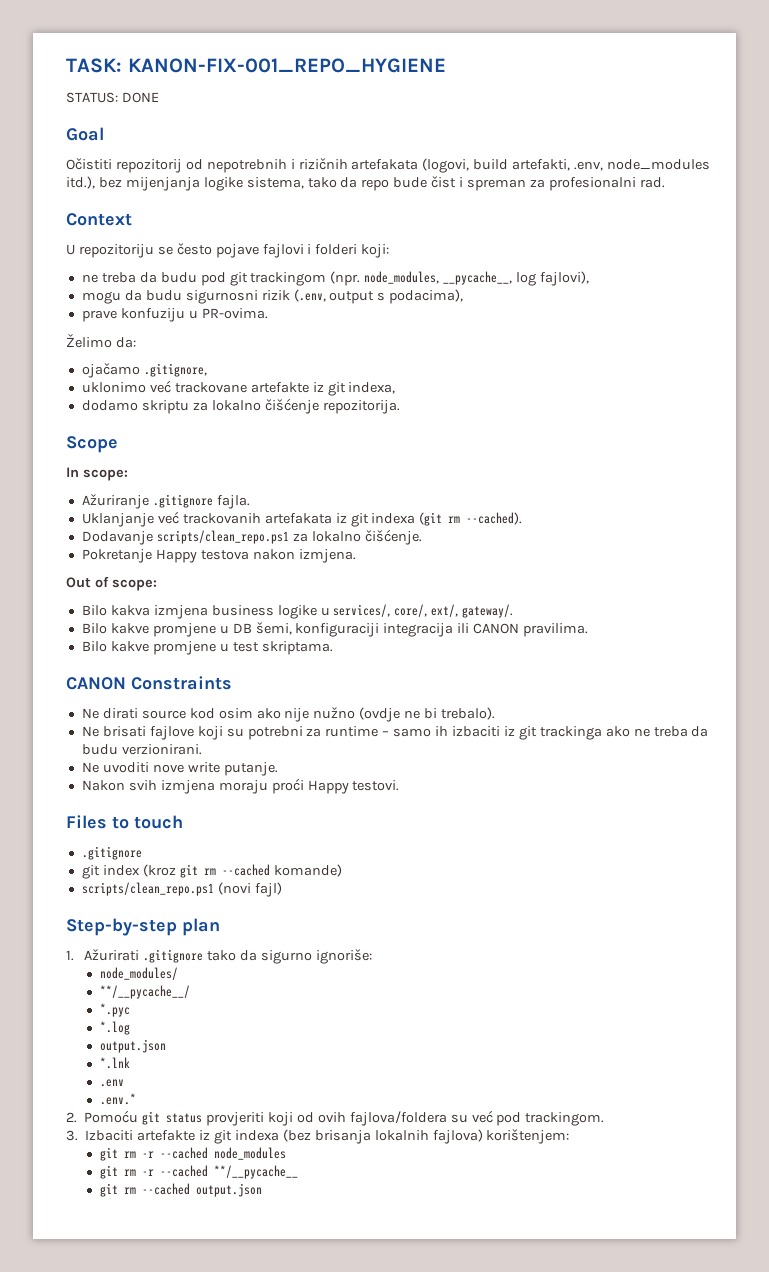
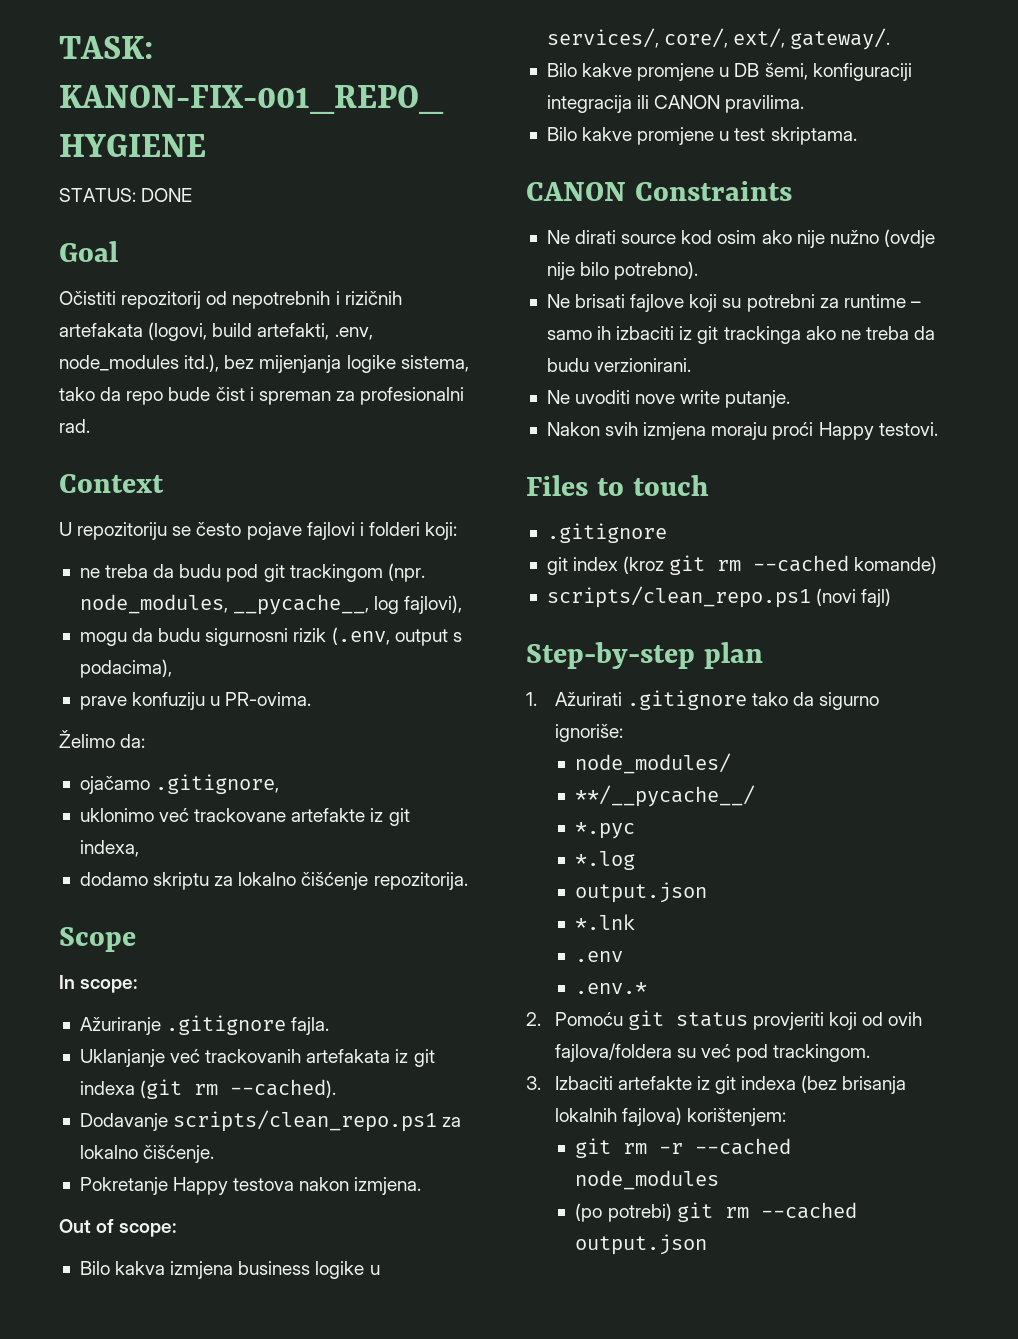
[404,707,496,720] ne bi trebalo). -> [546,261,699,280] nije bilo potrebno).
[100,1165,299,1179] git rm -r --cached **/__pycache__ // -> [575,1203,672,1222] (po potrebi)

